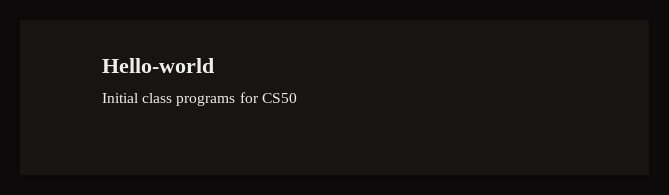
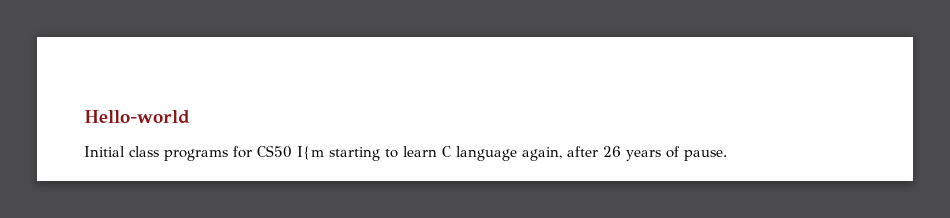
(297, 98) none -> [297,146,727,161] I{m starting to learn C language again, after 26 years of pause.

